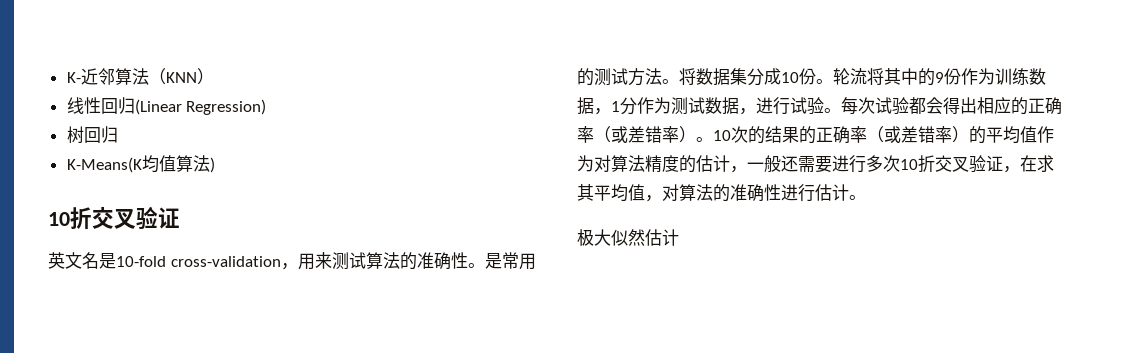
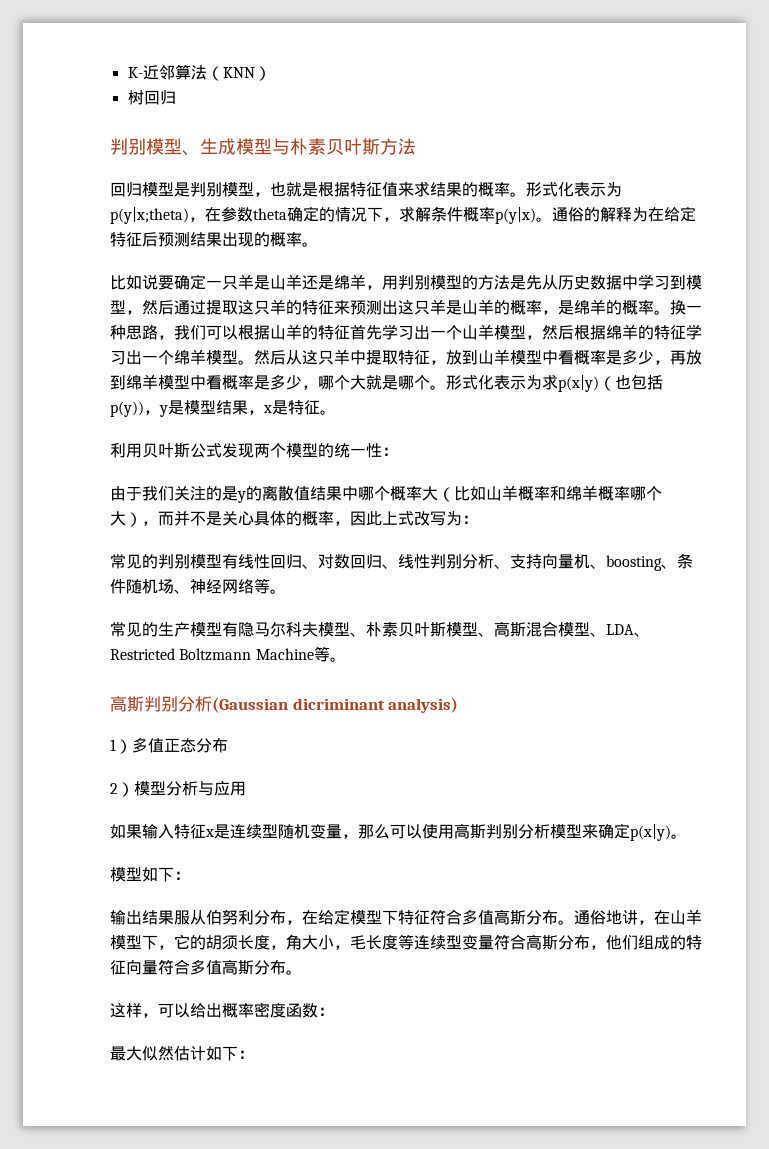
[66,97,267,115] [66,126,118,144] [66,155,215,173] [48,206,180,230] [48,252,536,270] [577,68,1046,86] [577,97,1062,115] [577,126,1054,144] [577,155,1054,173] [577,184,866,202] [577,229,594,246] 线性回归(Linear Regression) // 树回归 // K-Means(K均值算法) // 10折交叉验证 // 英文名是10-fold cross-validation，用来测试算法的准确性。是常用的测试方法。将数据集分成10份。轮流将其中的9份作为训练数据，1分作为测试数据，进行试验。每次试验都会得出相应的正确率（或差错率）。10次的结果的正确率（或差错率）的平均值作为对算法精度的估计，一般还需要进行多次10折交叉验证，在求其平均值，对算法的准确性进行估计。 // 极 -> [127,90,176,105] [110,138,416,156] [110,181,622,197] [110,206,696,224] [110,232,318,247] [110,274,702,290] [110,299,702,315] [110,324,702,340] [110,349,702,365] [110,374,663,392] [110,400,336,417] [110,443,398,458] [110,485,662,503] [110,510,478,527] [110,553,693,571] [110,578,286,594] [110,621,650,637] [110,646,346,662] [110,696,459,713] [110,737,228,754] [110,781,246,797] [110,823,687,841] [110,867,190,882] [110,909,702,925] [110,934,702,950] [110,959,302,975] [110,1002,334,1018] [110,1046,126,1061] 树回归 // 判别模型、生成模型与朴素贝叶斯方法 // 回归模型是判别模型，也就是根据特征值来求结果的概率。形式化表示为p(y|x;theta)，在参数theta确定的情况下，求解条件概率p(y|x)。通俗的解释为在给定特征后预测结果出现的概率。 // 比如说要确定一只羊是山羊还是绵羊，用判别模型的方法是先从历史数据中学习到模型，然后通过提取这只羊的特征来预测出这只羊是山羊的概率，是绵羊的概率。换一种思路，我们可以根据山羊的特征首先学习出一个山羊模型，然后根据绵羊的特征学习出一个绵羊模型。然后从这只羊中提取特征，放到山羊模型中看概率是多少，再放到绵羊模型中看概率是多少，哪个大就是哪个。形式化表示为求p(x|y)（也包括p(y))，y是模型结果，x是特征。 // 利用贝叶斯公式发现两个模型的统一性： // 由于我们关注的是y的离散值结果中哪个概率大（比如山羊概率和绵羊概率哪个大），而并不是关心具体的概率，因此上式改写为： // 常见的判别模型有线性回归、对数回归、线性判别分析、支持向量机、boosting、条件随机场、神经网络等。 // 常见的生产模型有隐马尔科夫模型、朴素贝叶斯模型、高斯混合模型、LDA、Restricted Boltzmann Machine等。 // 高斯判别分析(Gaussian dicriminant analysis) // 1）多值正态分布 // 2）模型分析与应用 // 如果输入特征x是连续型随机变量，那么可以使用高斯判别分析模型来确定p(x|y)。 // 模型如下： // 输出结果服从伯努利分布，在给定模型下特征符合多值高斯分布。通俗地讲，在山羊模型下，它的胡须长度，角大小，毛长度等连续型变量符合高斯分布，他们组成的特征向量符合多值高斯分布。 // 这样，可以给出概率密度函数： // 最
(679, 237) none -> [206,1046,254,1061] 如下：

